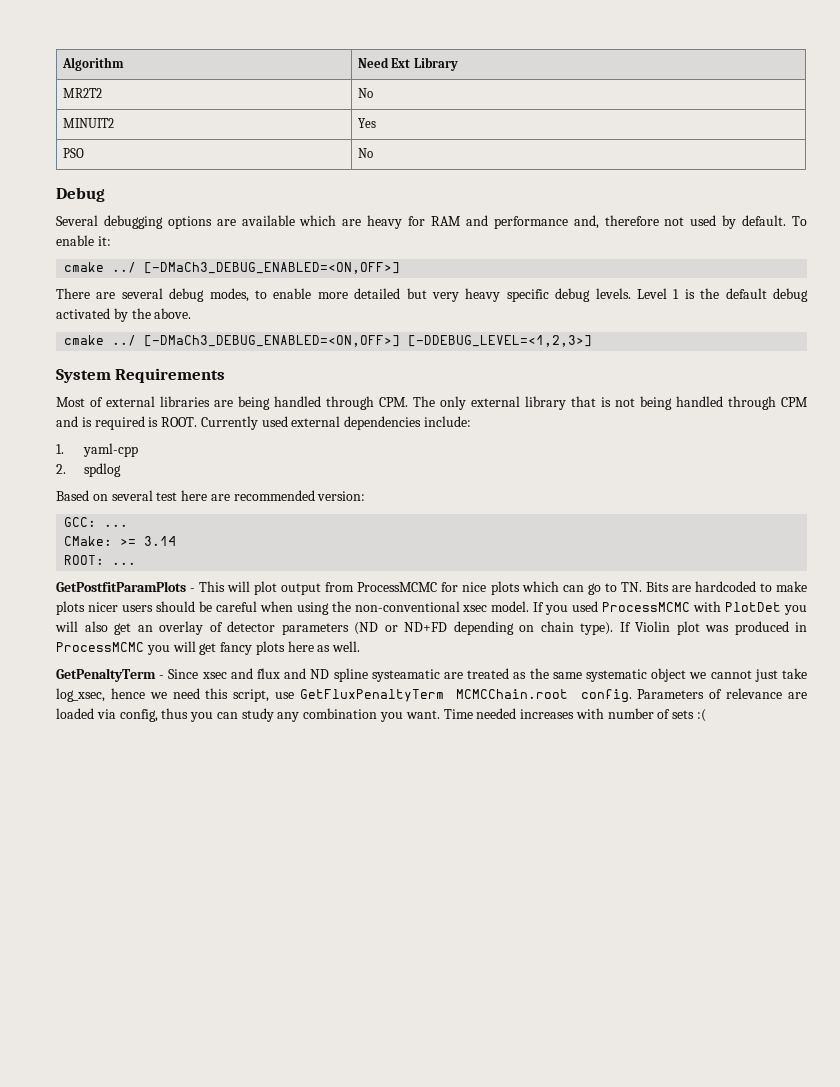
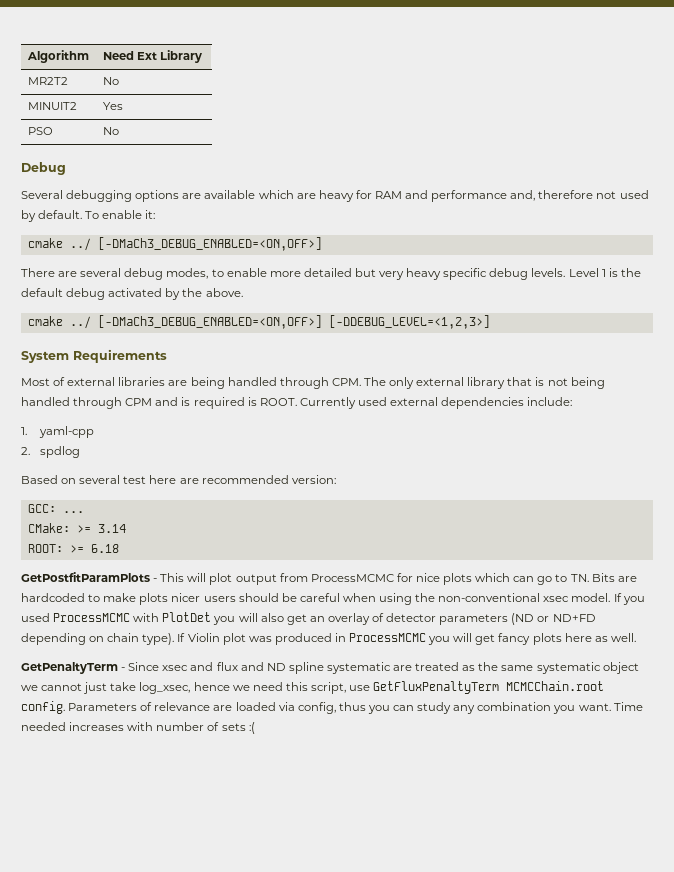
[112,562,137,565] ... -> [69,544,119,553] >= 6.18
[371,669,440,682] systeamatic -> [326,662,391,674] systematic

